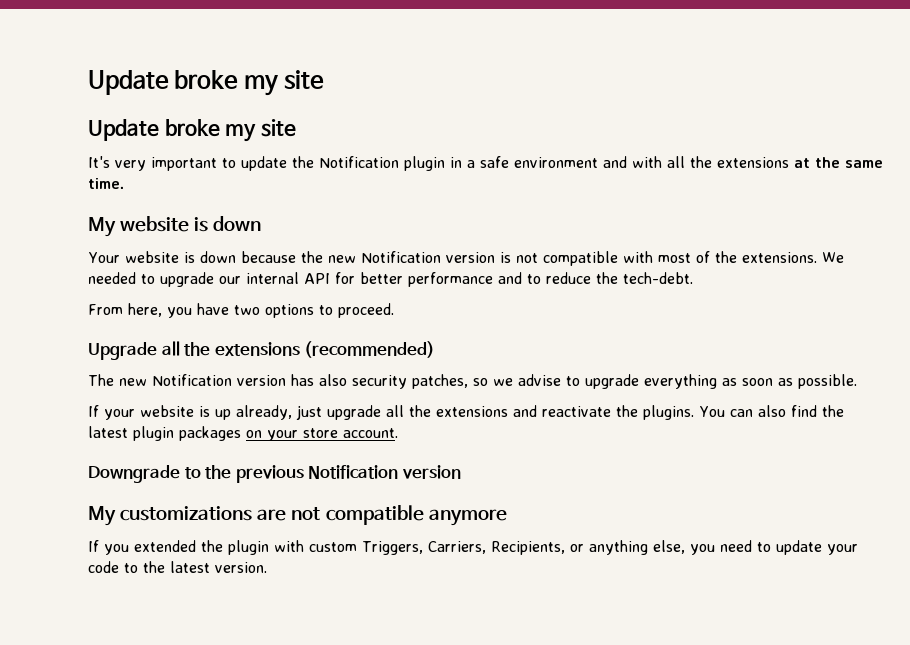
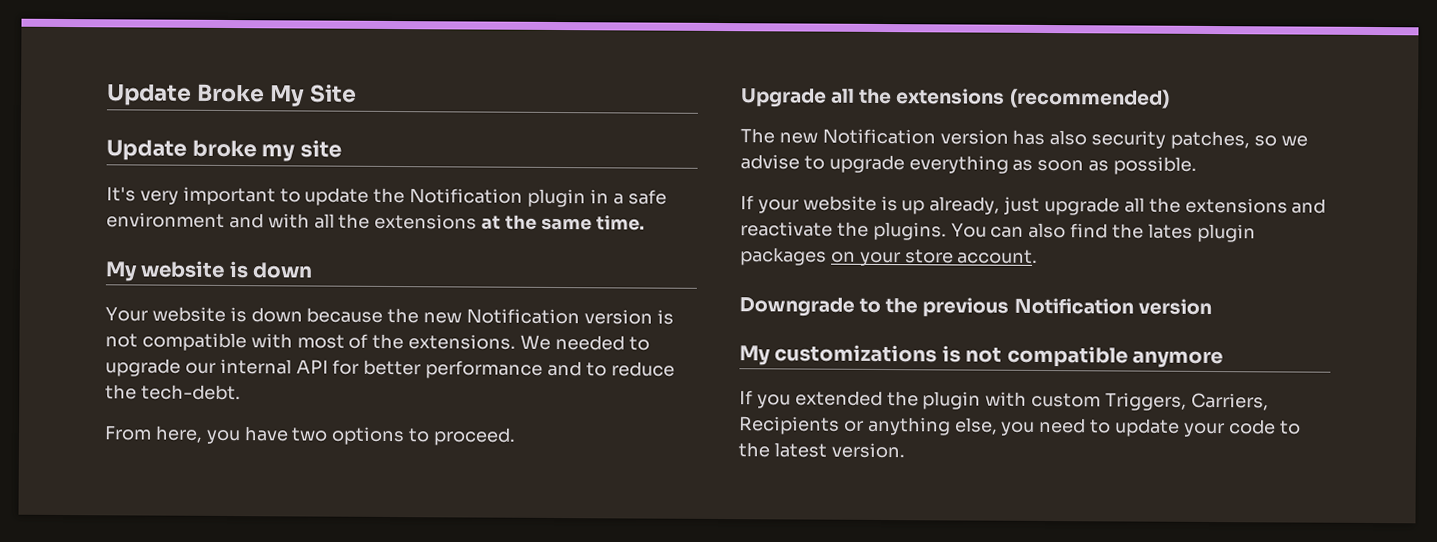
[88,70,325,96] Update broke my site -> [107,83,357,107] Update Broke My Site
[88,426,128,438] latest -> [1147,223,1193,239] lates
[257,509,287,521] are -> [941,345,961,363] is
[490,541,565,555] Recipients, -> [739,416,840,435] Recipients

